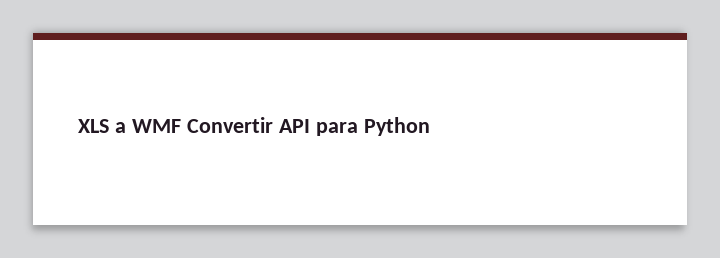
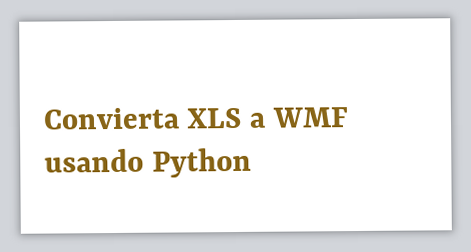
(78, 126) none -> [43,107,180,130] Convierta
[186,117,358,136] Convertir API para -> [44,148,144,173] usando

